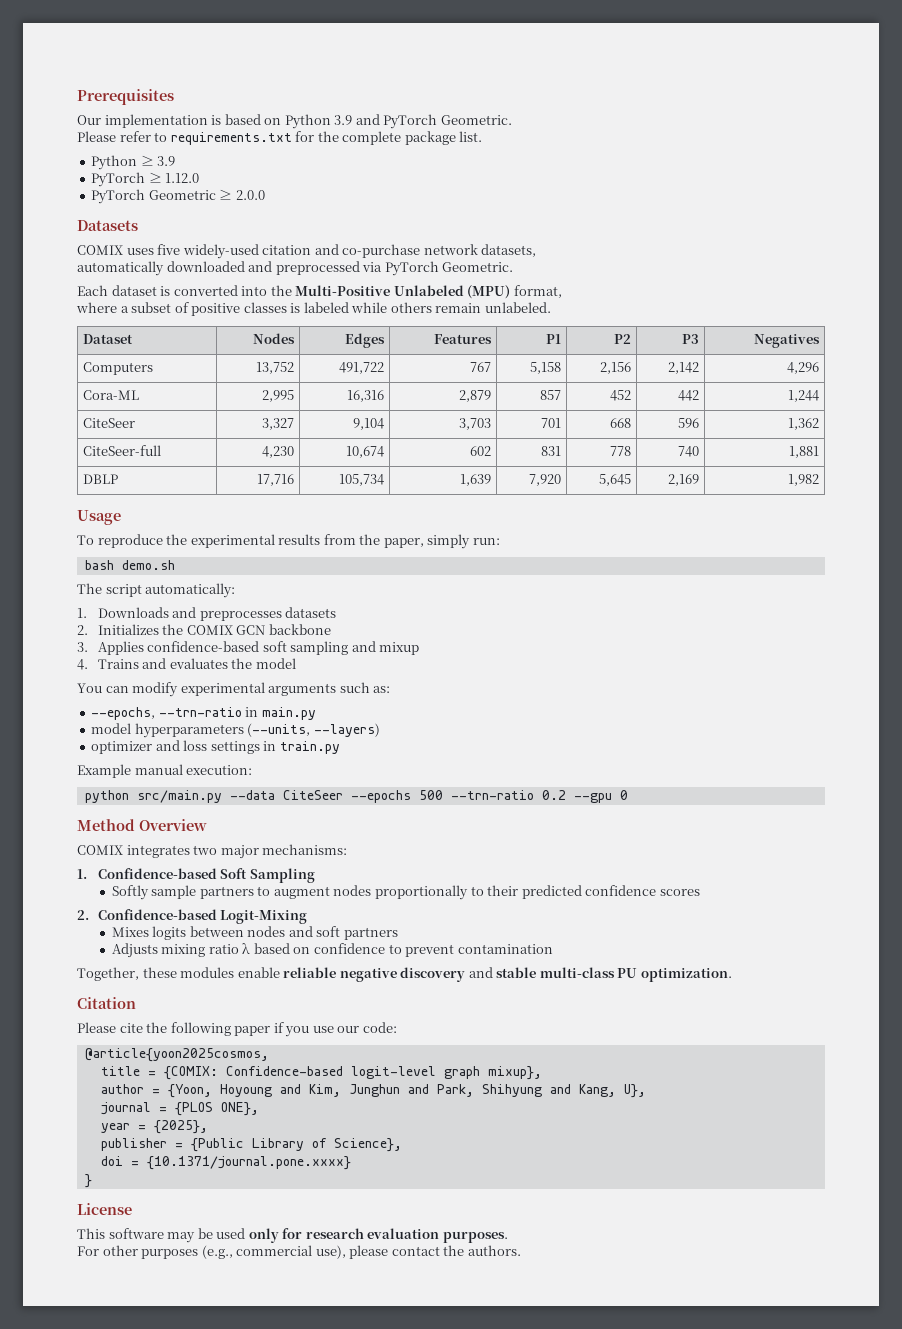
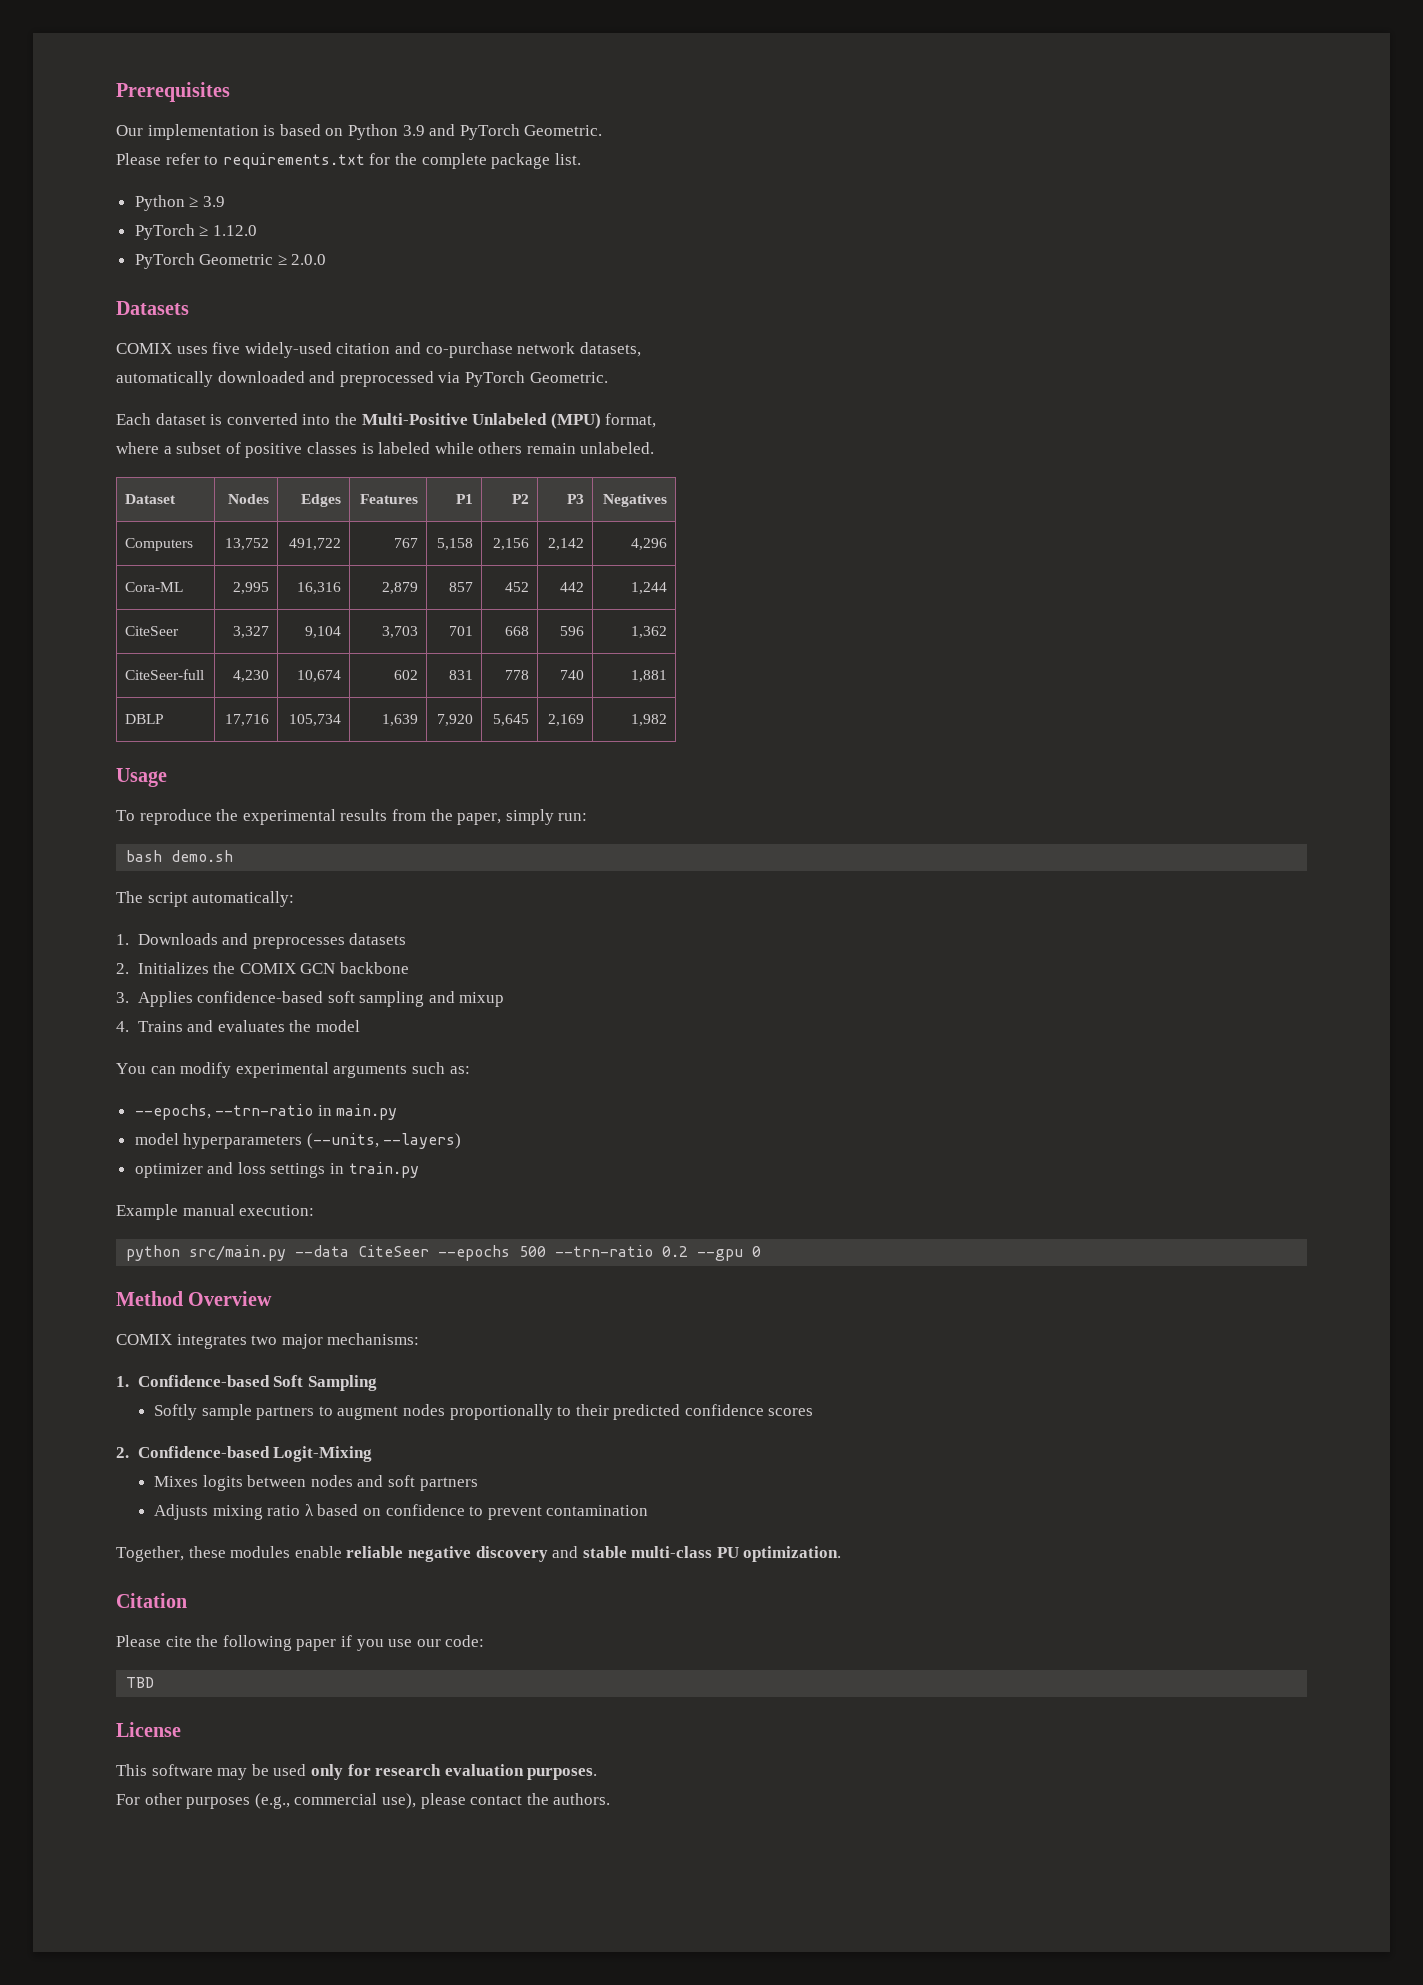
[84,1048,269,1062] [100,1066,542,1080] [100,1084,646,1098] [100,1102,259,1116] [100,1120,208,1134] [100,1138,402,1152] [100,1156,351,1170] [84,1174,92,1188] @article{yoon2025cosmos, // title = {COMIX: Confidence-based logit-level graph mixup}, // author = {Yoon, Hoyoung and Kim, Junghun and Park, Shihyung and Kang, U}, // journal = {PLOS ONE}, // year = {2025}, // publisher = {Public Library of Science}, // doi = {10.1371/journal.pone.xxxx} // } -> [126,1677,155,1688] TBD

